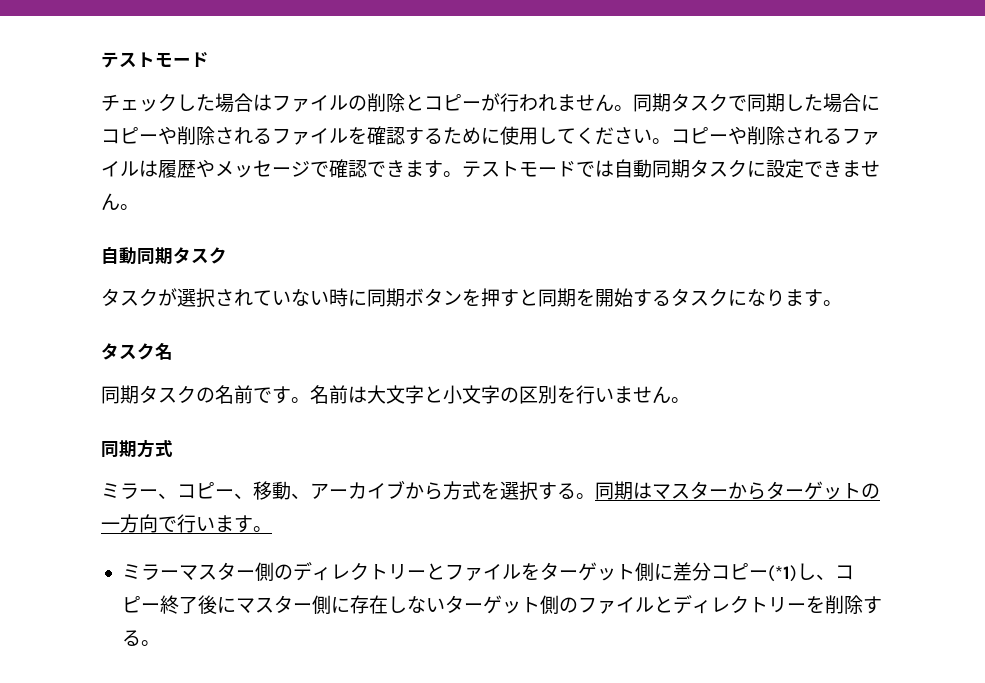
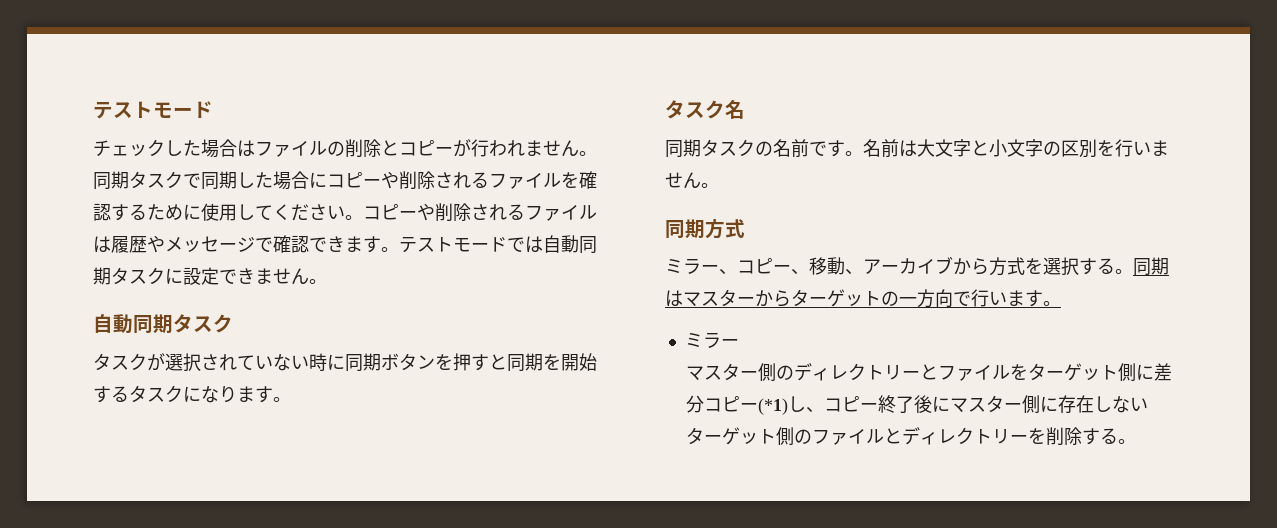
(179, 574) none -> (739, 342) //

